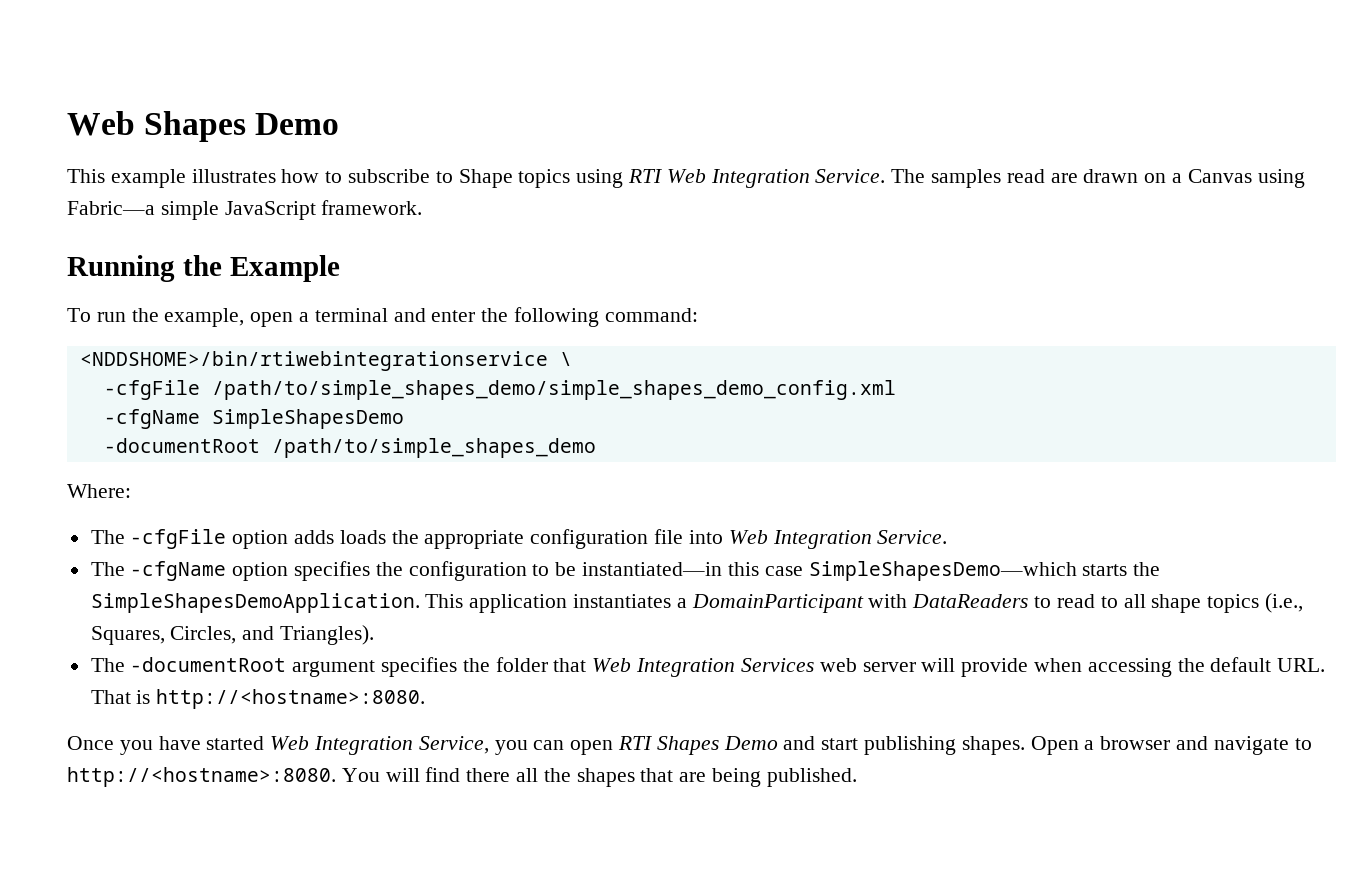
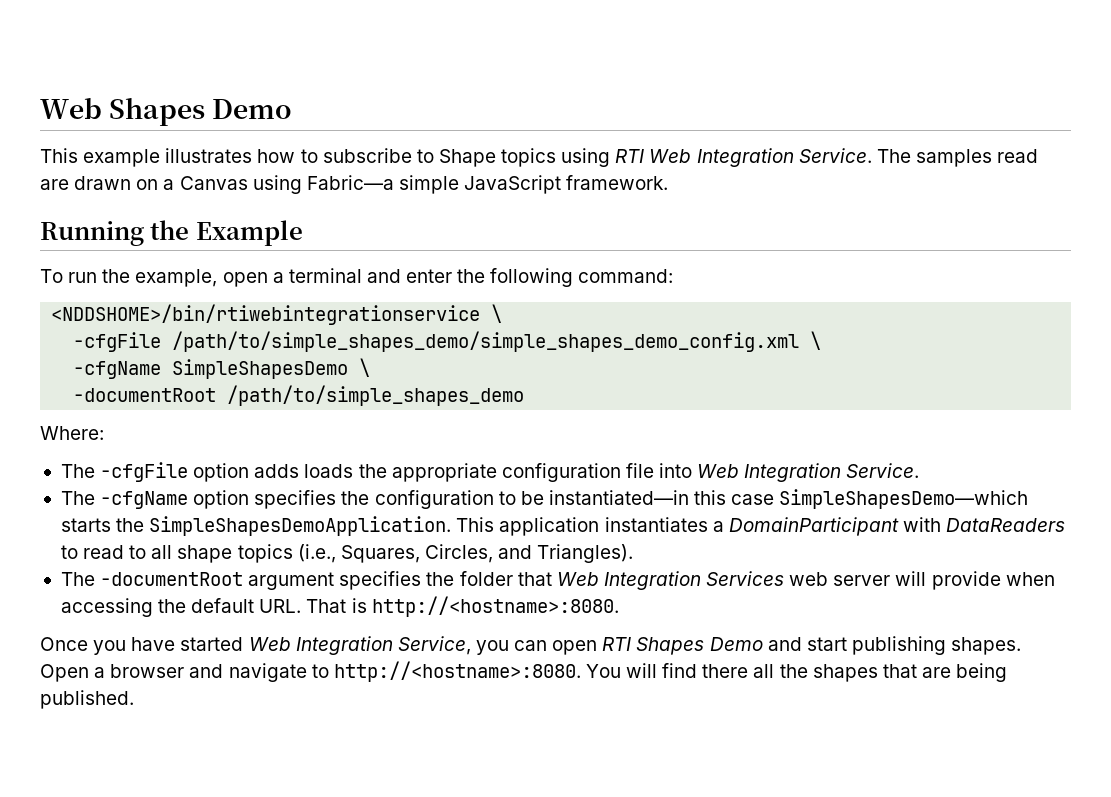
(896, 390) none -> [810,331,822,350] \
(404, 419) none -> [359,358,371,377] \

